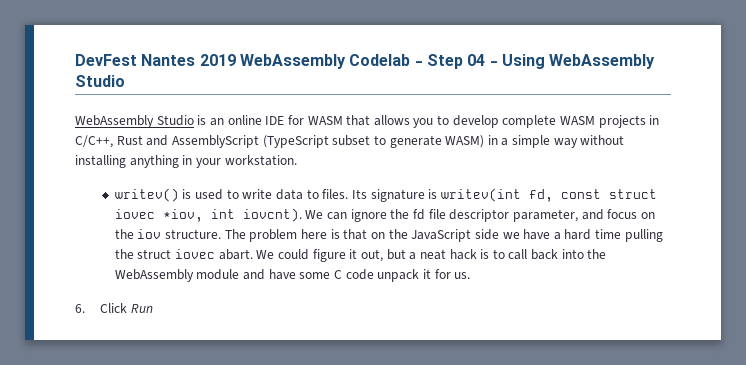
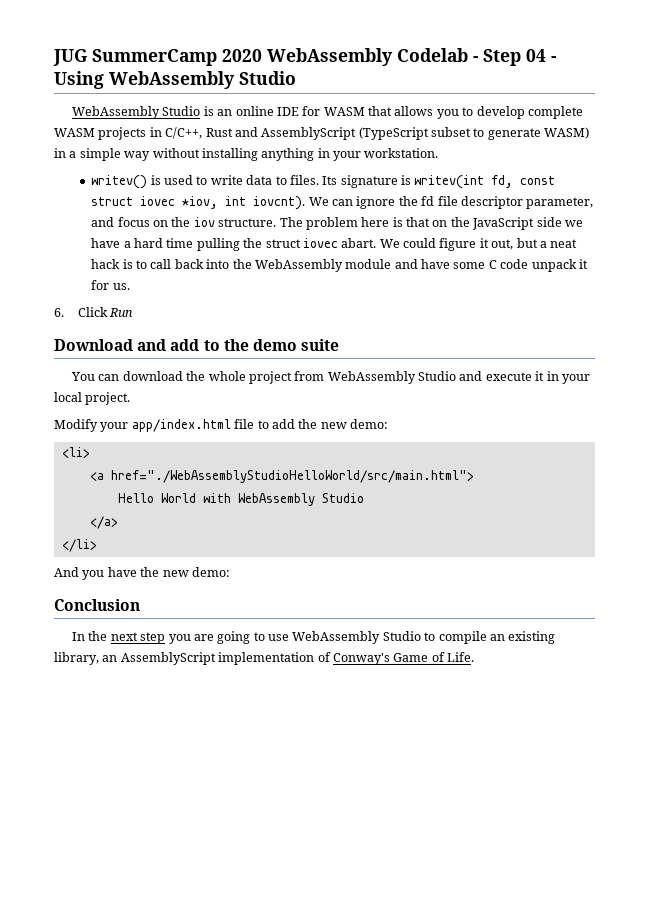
[75,54,236,66] DevFest Nantes 2019 -> [53,49,262,66] JUG SummerCamp 2020
(153, 308) none -> [54,339,340,351] [70,371,590,384] [54,392,131,405] [54,419,388,432] [61,447,90,458] [89,470,474,483] [117,493,364,506] [89,516,118,529] [61,539,97,552] [54,567,230,580] [54,599,140,611] [71,631,556,644] [54,652,474,665] // Download and add to the demo suite // You can download the whole project from WebAssembly Studio and execute it in your local project. // Modify your app/index.html file to add the new demo: // <li> // <a href="./WebAssemblyStudioHelloWorld/src/main.html"> // Hello World with WebAssembly Studio // </a> // </li> // And you have the new demo: // Conclusion // In the next step you are going to use WebAssembly Studio to compile an existing library, an AssemblyScript implementation of Conway's Game of Life.

